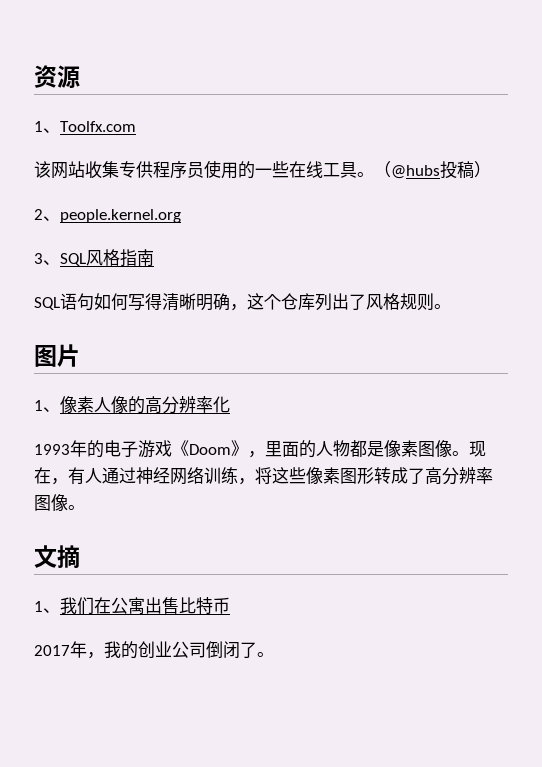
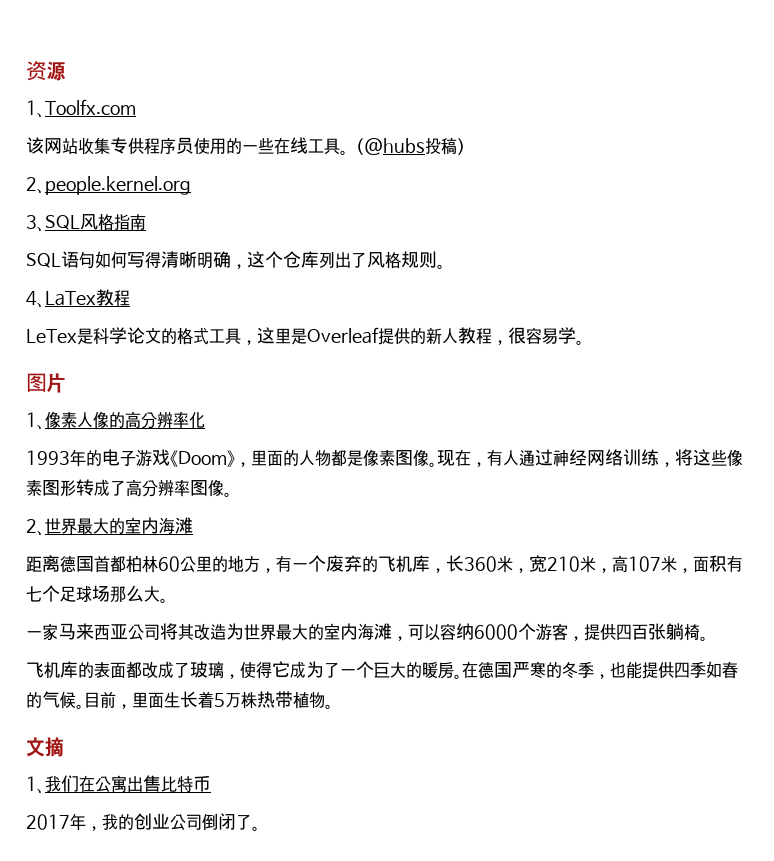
(451, 306) none -> [26,289,130,308] [26,327,584,345] // 4、LaTex教程 // LeTex是科学论文的格式工具，这里是Overleaf提供的新人教程，很容易学。
(85, 507) none -> [26,517,193,536] [26,555,743,573] [26,585,168,603] [26,623,708,641] [26,661,738,679] [26,691,333,709] // 2、世界最大的室内海滩 // 距离德国首都柏林60公里的地方，有一个废弃的飞机库，长360米，宽210米，高107米，面积有七个足球场那么大。 // 一家马来西亚公司将其改造为世界最大的室内海滩，可以容纳6000个游客，提供四百张躺椅。 // 飞机库的表面都改成了玻璃，使得它成为了一个巨大的暖房。在德国严寒的冬季，也能提供四季如春的气候。目前，里面生长着5万株热带植物。

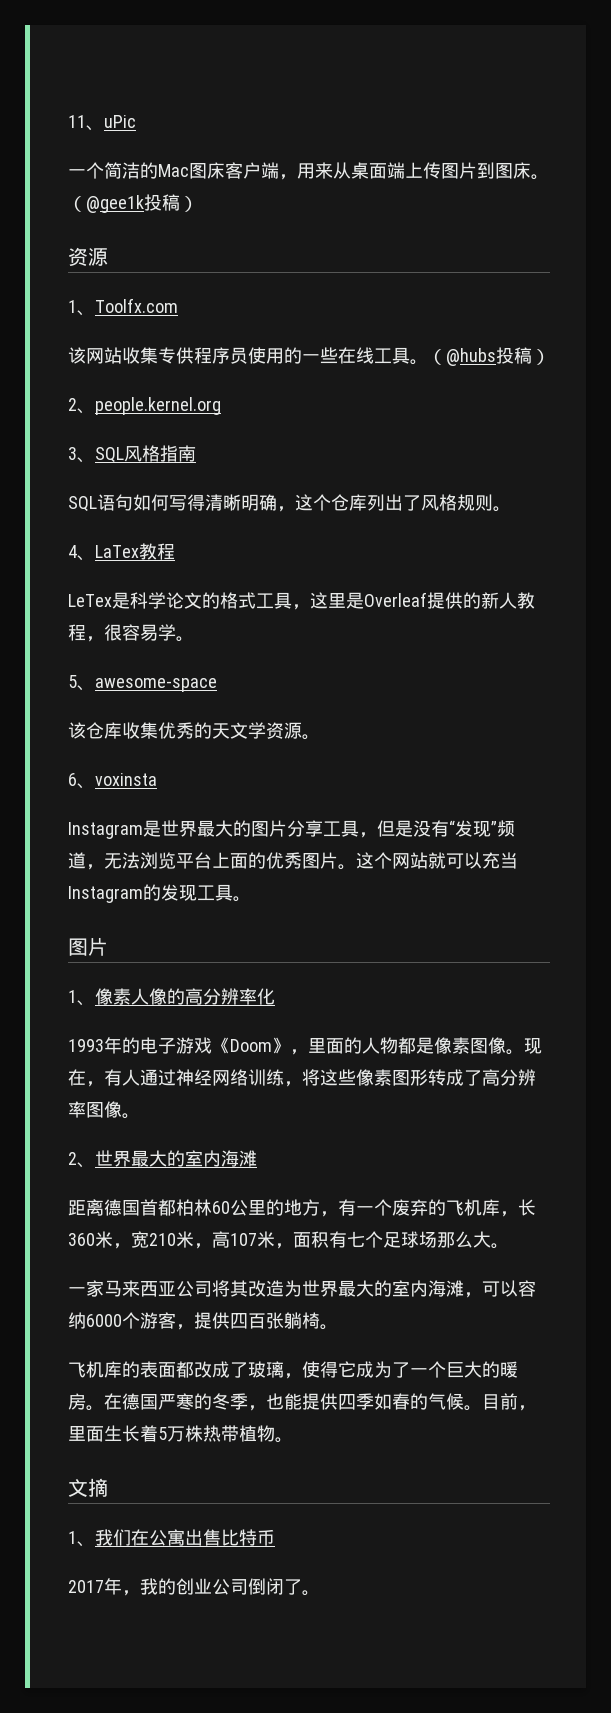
(26, 71) none -> [68,115,136,131] [68,162,549,180] [68,194,198,213] 11、uPic // 一个简洁的Mac图床客户端，用来从桌面端上传图片到图床。（@gee1k投稿） //
(584, 342) none -> [68,675,217,692] [68,722,320,740] [68,773,157,789] [68,820,515,839] [68,852,518,870] [68,884,251,903] // 5、awesome-space // 该仓库收集优秀的天文学资源。 // 6、voxinsta // Instagram是世界最大的图片分享工具，但是没有“发现”频道，无法浏览平台上面的优秀图片。这个网站就可以充当Instagram的发现工具。

